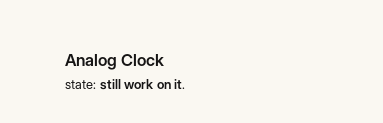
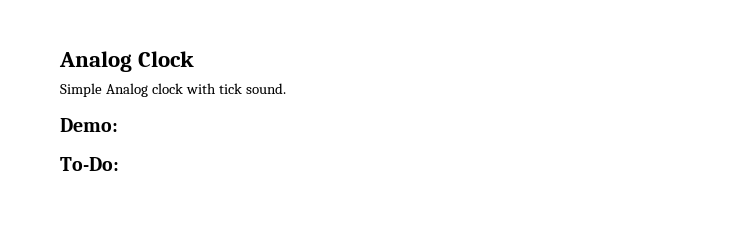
[65,79,186,90] state: still work on it. -> [60,83,286,97] [60,118,118,132] [60,157,119,171] Simple Analog clock with tick sound. // Demo: // To-Do:

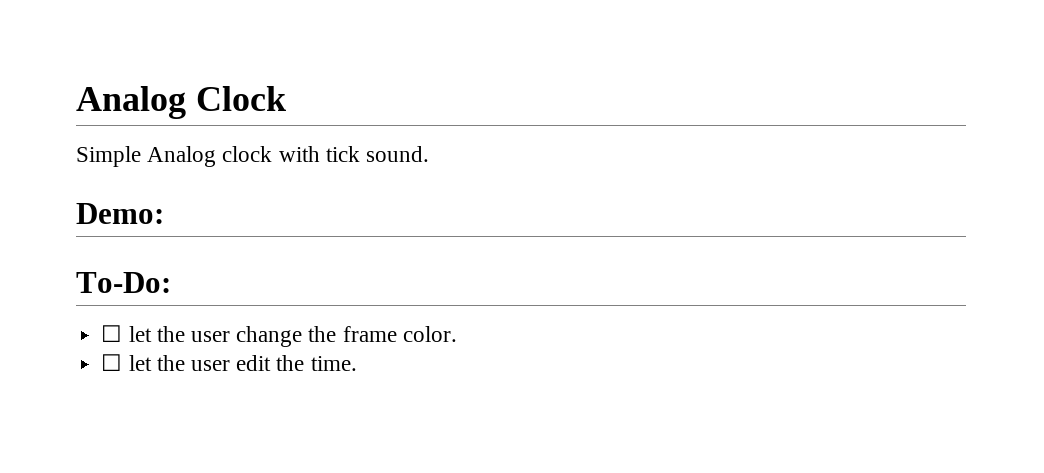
(119, 164) none -> [101,325,457,347] [101,354,357,371] // ☐ let the user change the frame color. // ☐ let the user edit the time.

